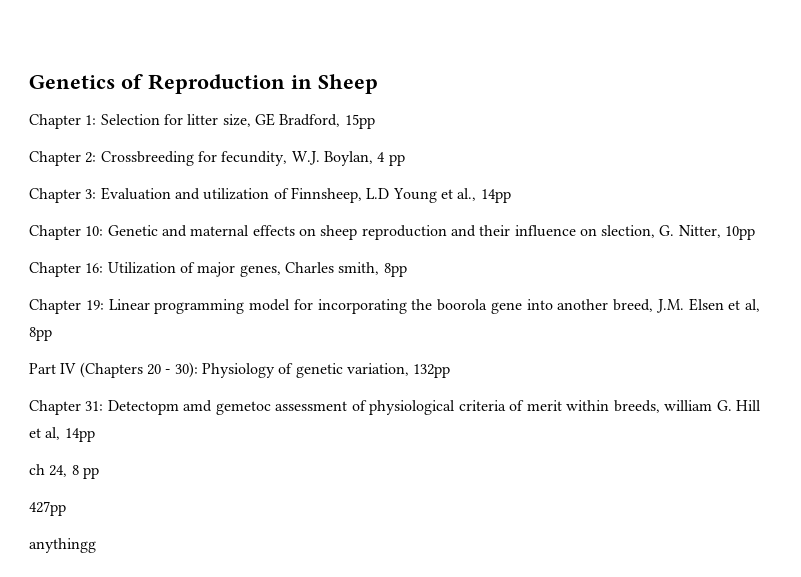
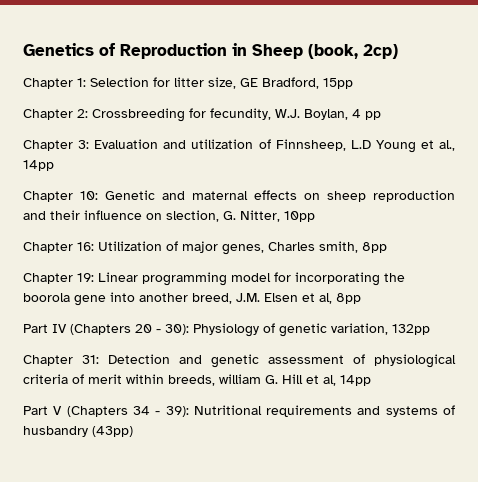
(378, 84) none -> [308,44,398,59] (book, 2cp)
[107,400,271,415] Detectopm amd gemetoc -> [108,354,259,368] Detection and genetic
[29,464,99,479] [29,501,66,516] [29,538,96,553] ch 24, 8 pp // 427pp // anythingg -> [23,405,456,417] [23,426,133,437] Part V (Chapters 34 - 39): Nutritional requirements and systems of husbandry (43pp)

